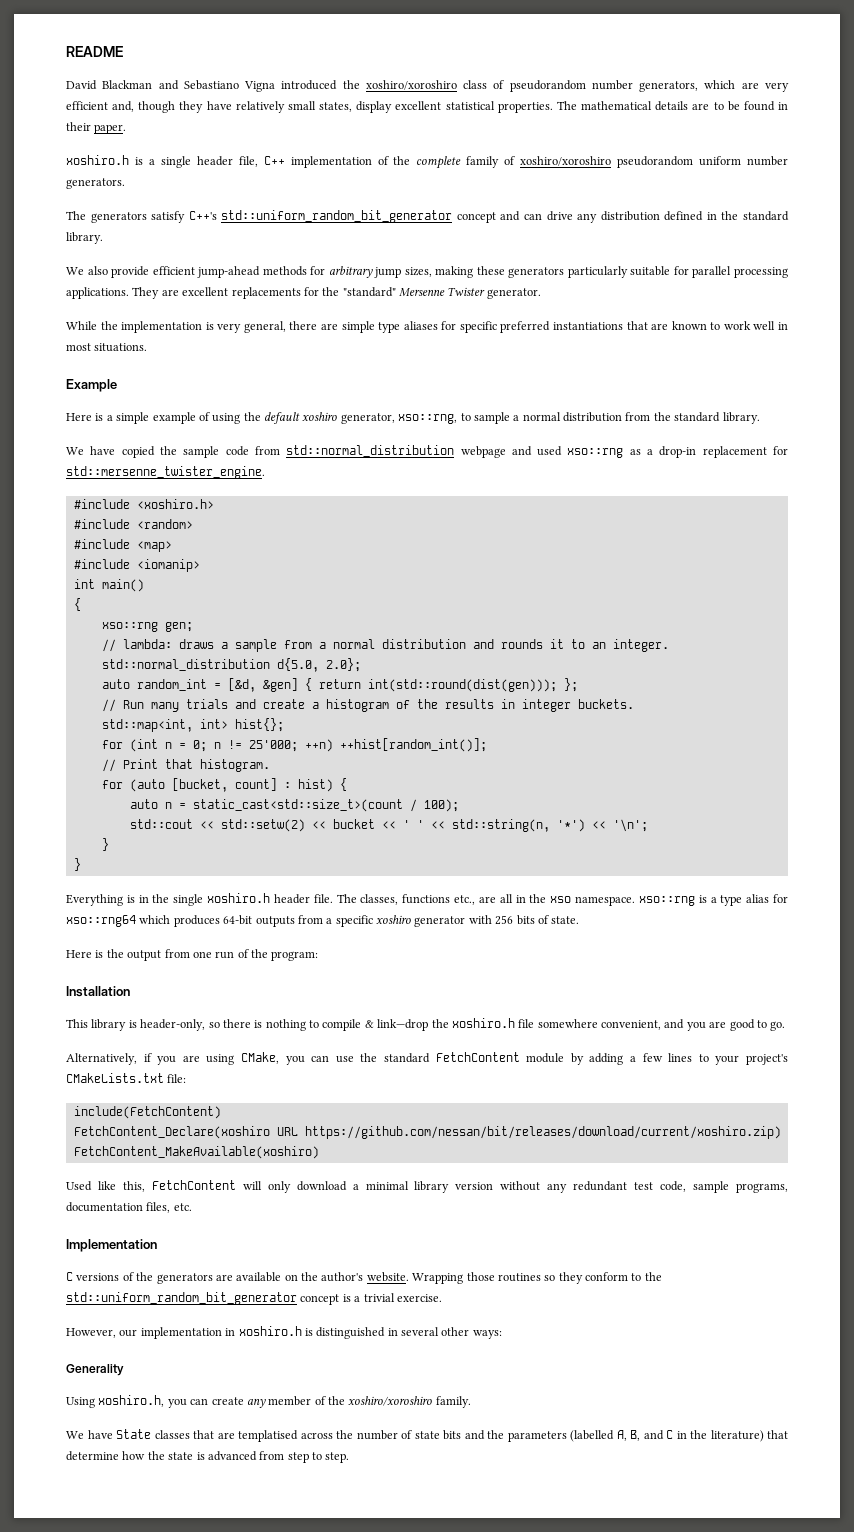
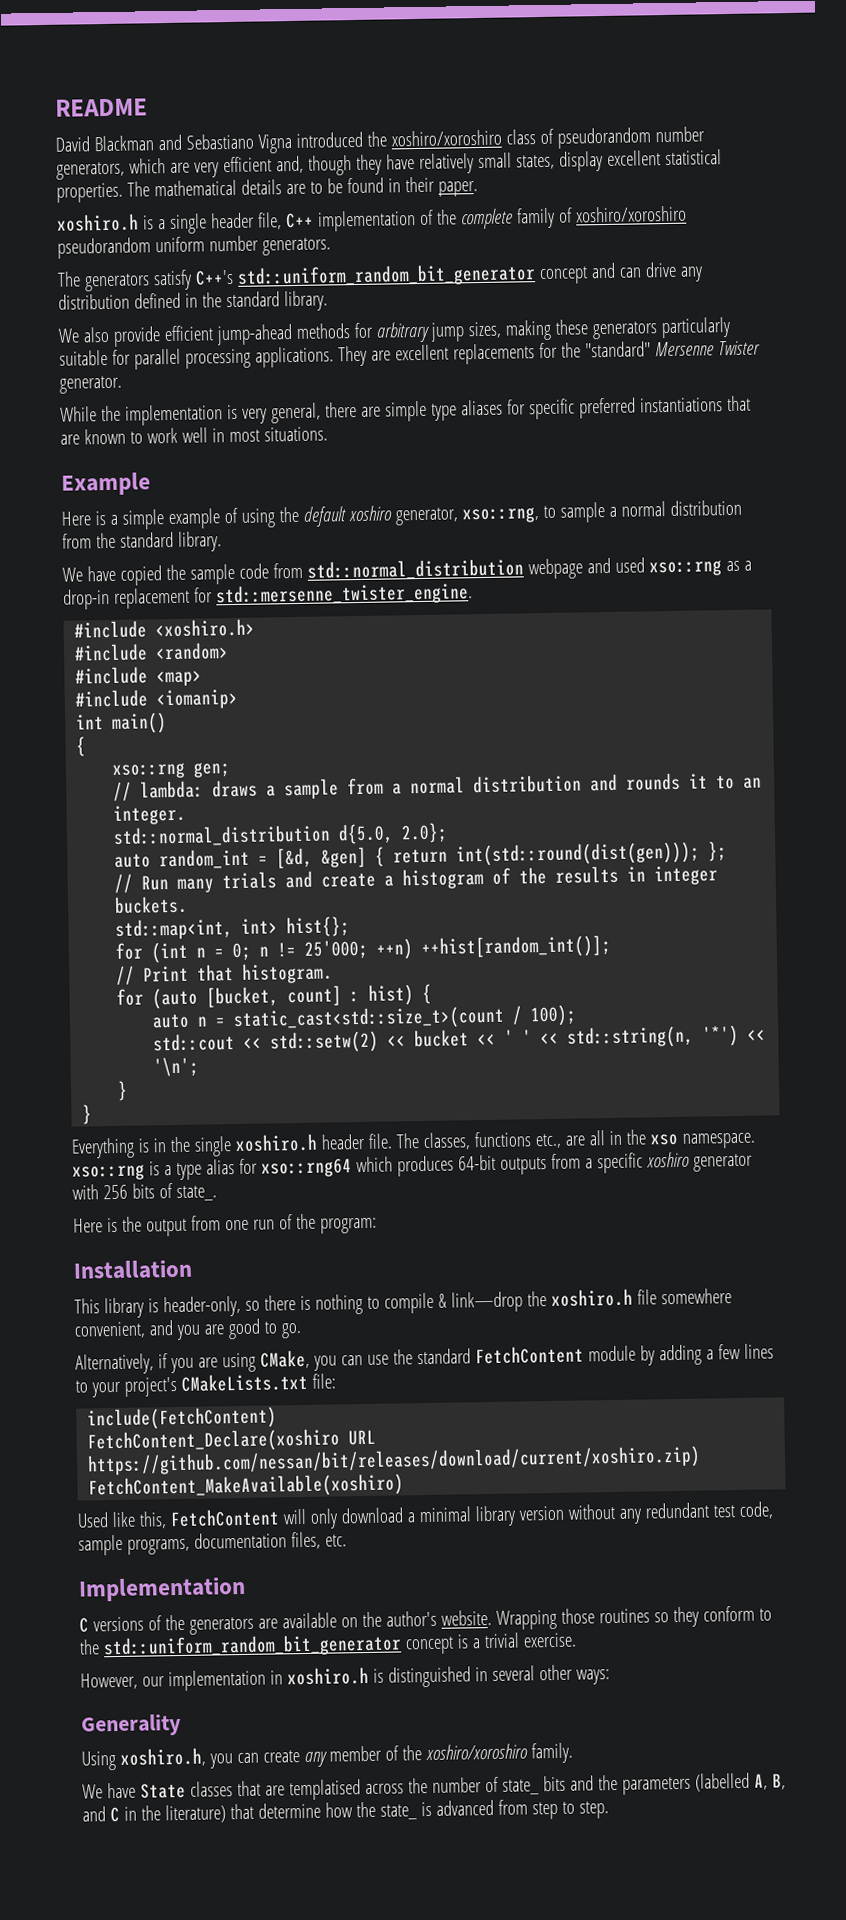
[551,916,580,924] state. -> [175,1185,217,1201] state_.
[414,1431,440,1439] state -> [501,1779,539,1795] state_
[168,1452,194,1460] state -> [379,1804,417,1820] state_

